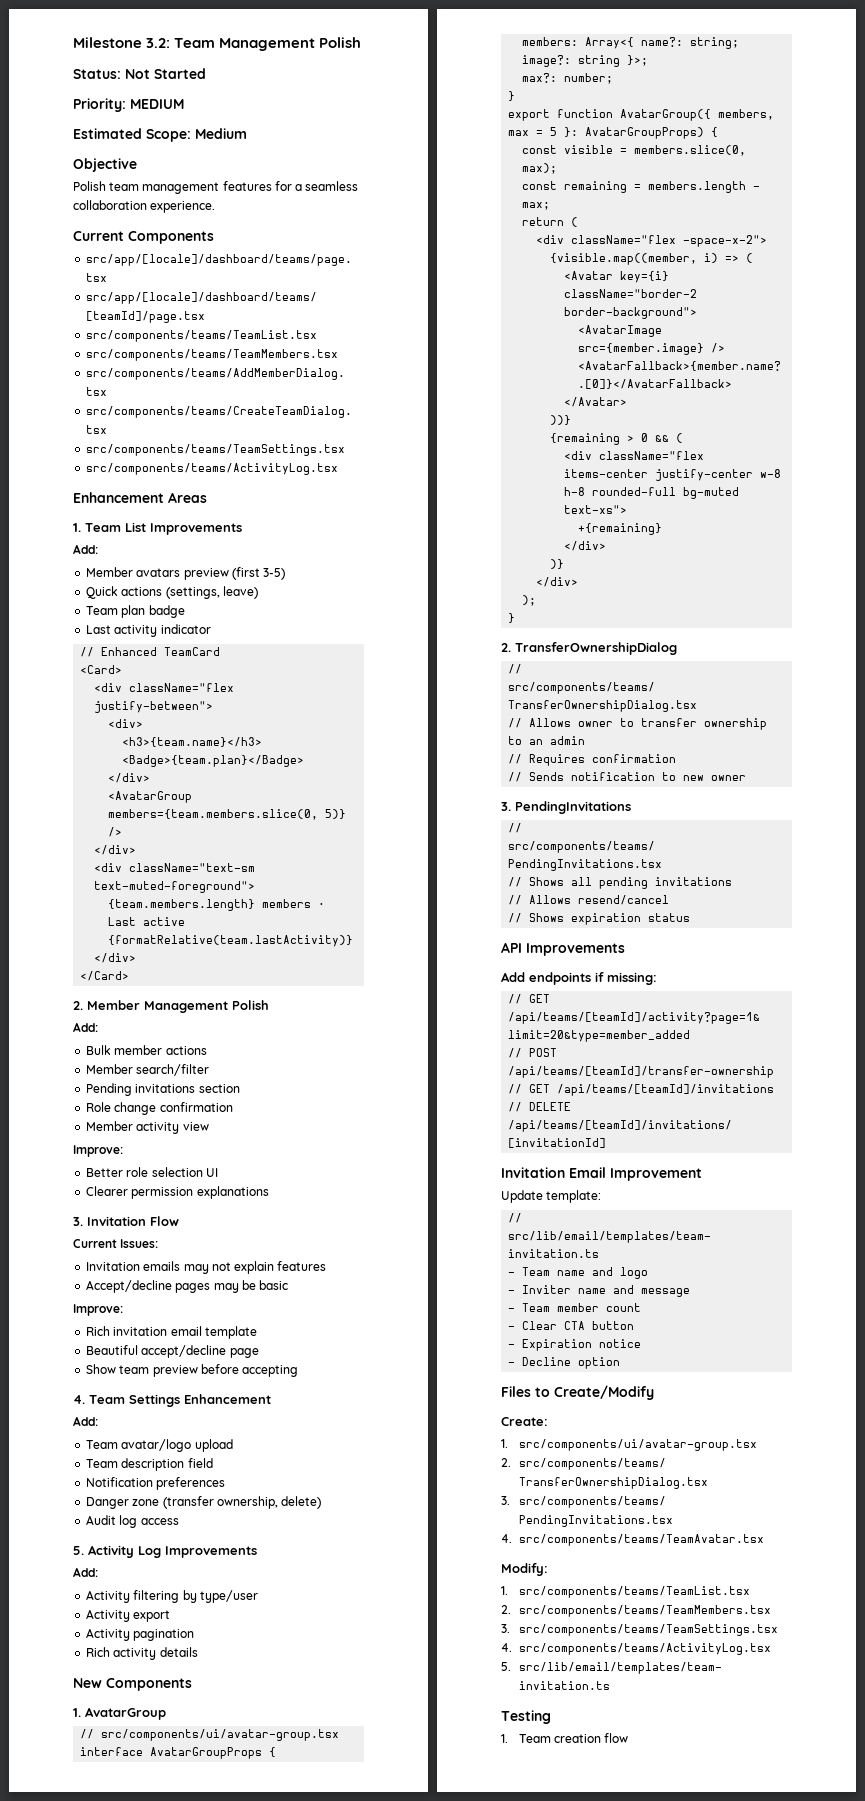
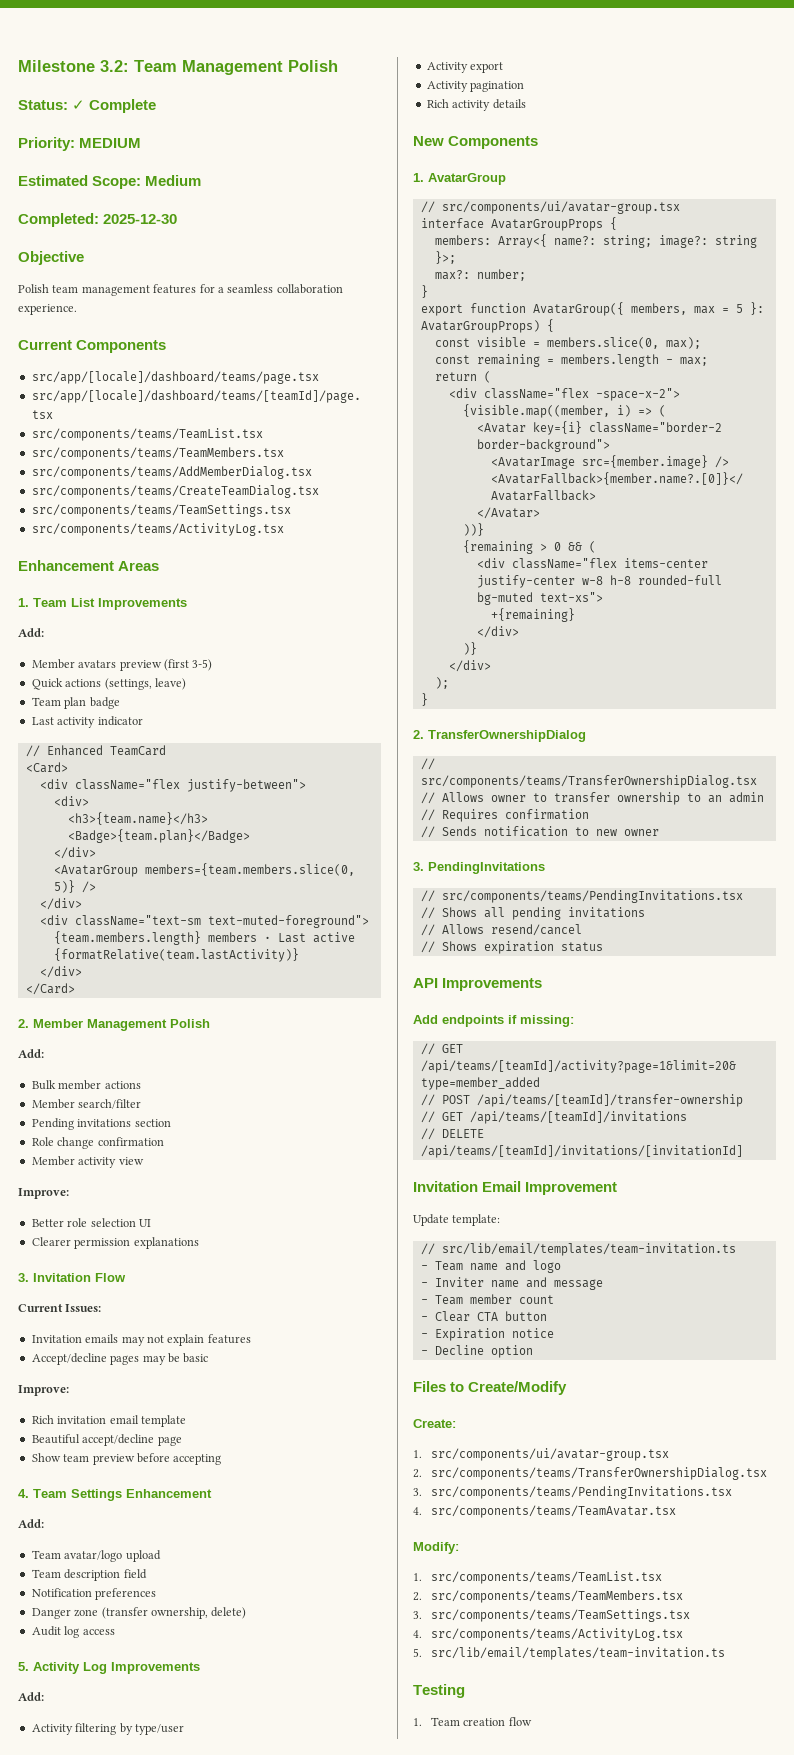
[125,68,206,79] Not Started -> [72,99,157,113] ✓ Complete
(247, 133) none -> [18,213,178,227] // Completed: 2025-12-30

